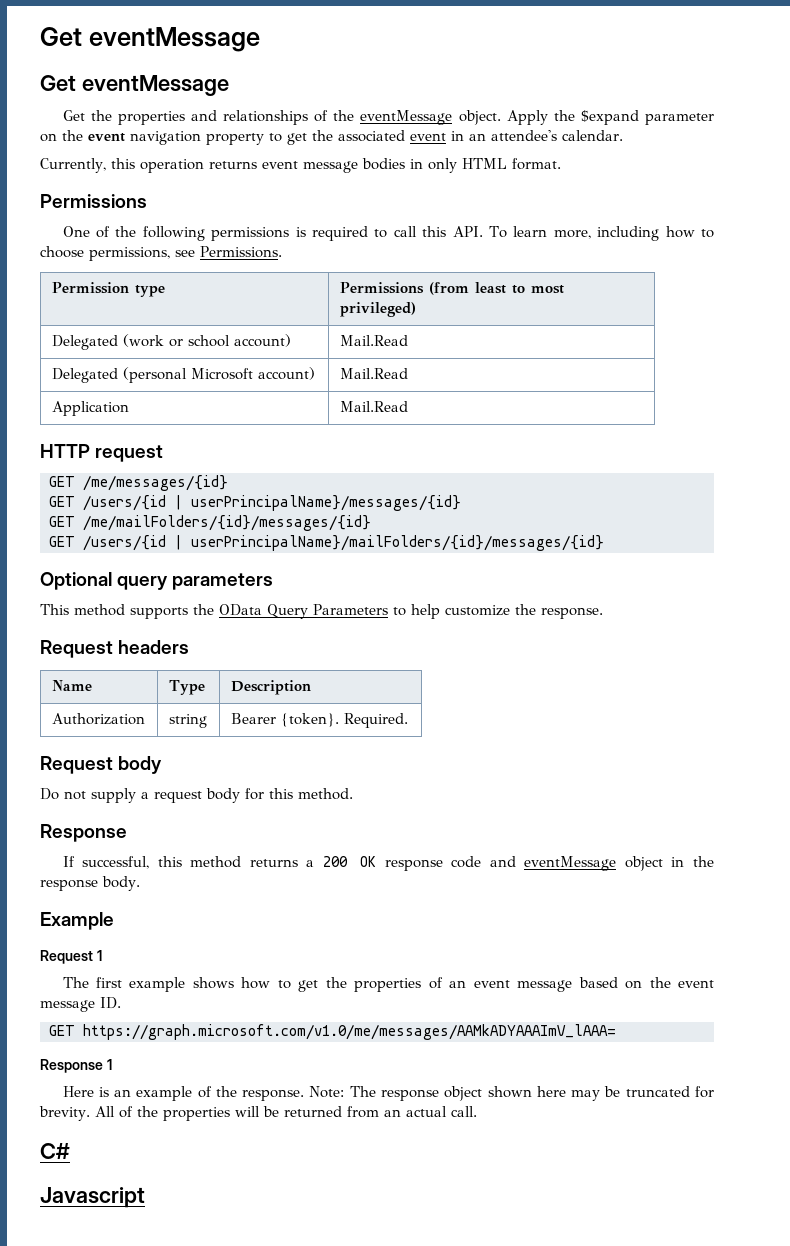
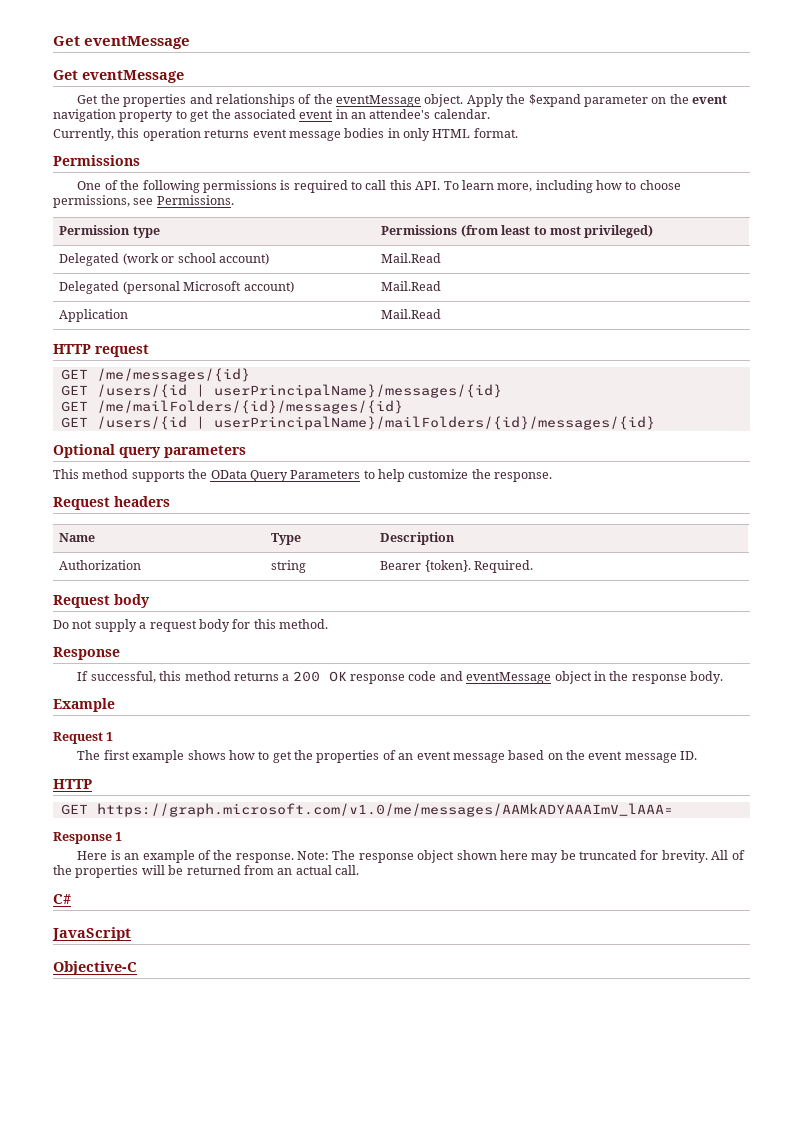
(121, 1003) none -> [53,779,92,789] // HTTP
[40,1187,145,1208] Javascript -> [52,927,131,941] [53,961,137,975] JavaScript // Objective-C

